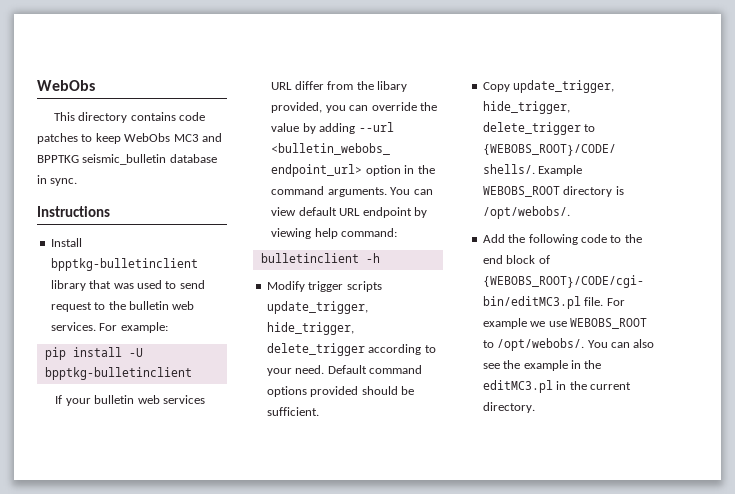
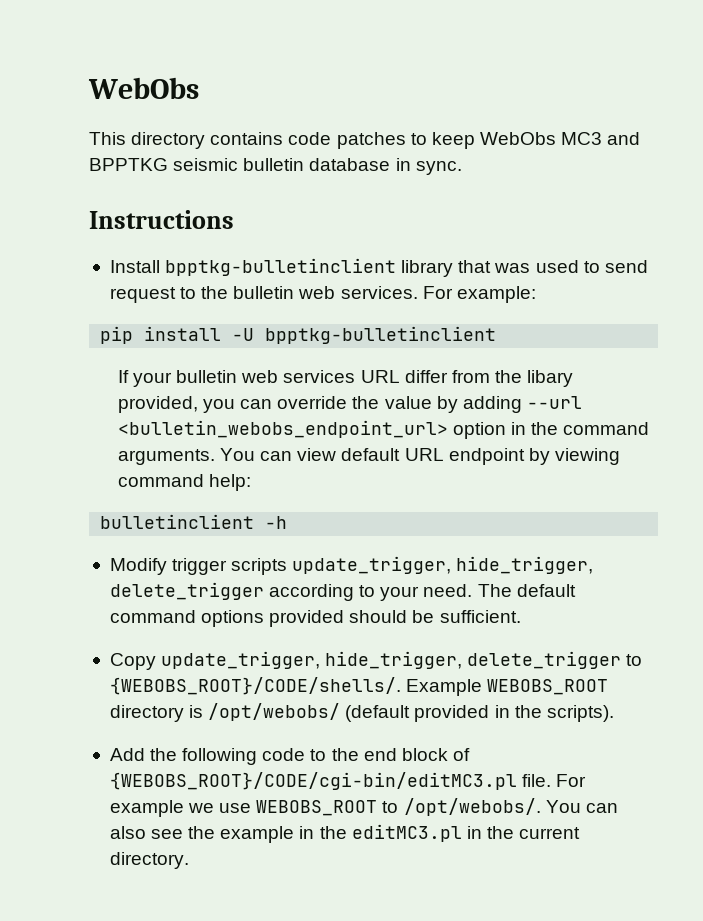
[82,154,167,165] seismic_bulletin -> [173,158,305,171] seismic bulletin
[314,228,398,239] help command: -> [117,474,252,491] command help:
[327,365,367,374] Default -> [477,584,576,597] The default
[482,206,570,219] /opt/webobs/. -> [208,703,614,722] /opt/webobs/ (default provided in the scripts).

